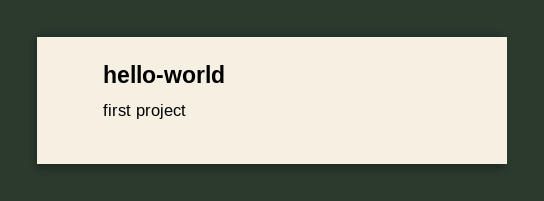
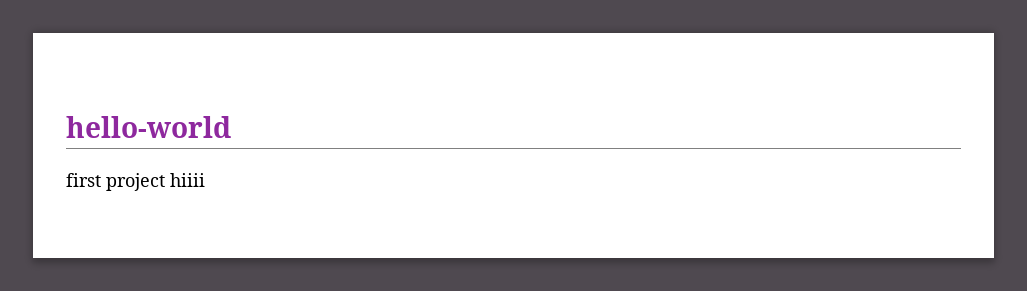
(186, 111) none -> [170,173,205,187] hiiii

